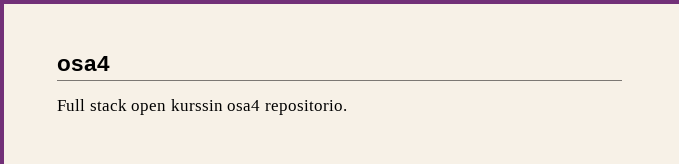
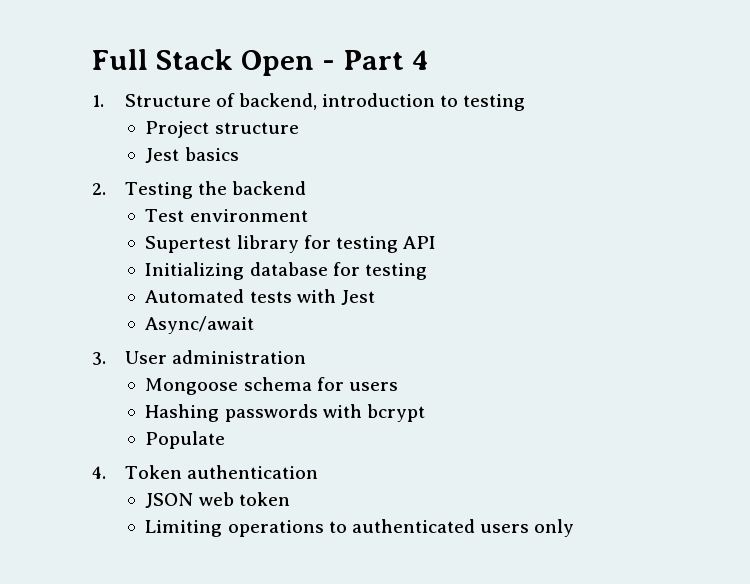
[57,56,110,71] [57,99,347,115] osa4 // Full stack open kurssin osa4 repositorio. -> [92,49,429,76] [92,93,526,111] [145,121,299,138] [145,147,239,163] [92,181,306,199] [145,209,308,222] [145,235,436,253] [145,262,427,280] [145,289,375,305] [145,316,255,334] [92,350,306,365] [145,377,398,395] [145,404,425,422] [145,431,226,449] [92,465,318,479] [145,492,290,508] [145,519,575,537] Full Stack Open - Part 4 // 1. Structure of backend, introduction to testing // Project structure // Jest basics // 2. Testing the backend // Test environment // Supertest library for testing API // Initializing database for testing // Automated tests with Jest // Async/await // 3. User administration // Mongoose schema for users // Hashing passwords with bcrypt // Populate // 4. Token authentication // JSON web token // Limiting operations to authenticated users only

